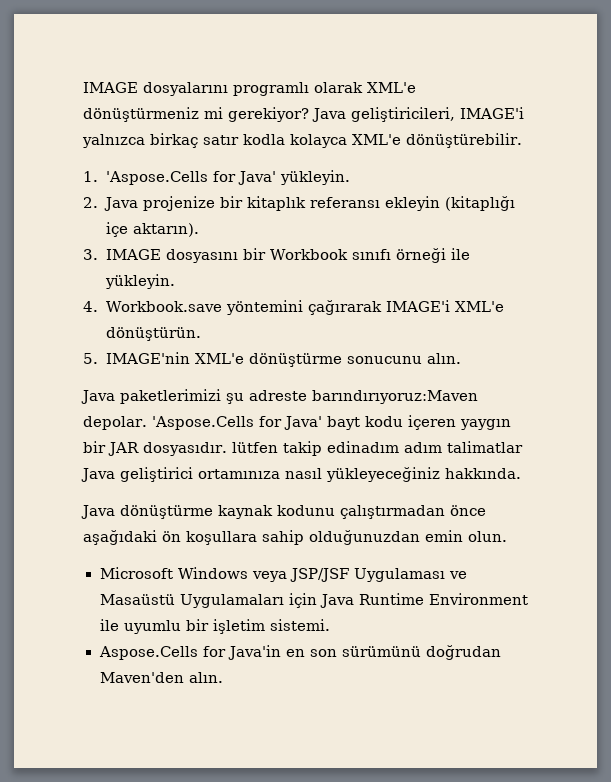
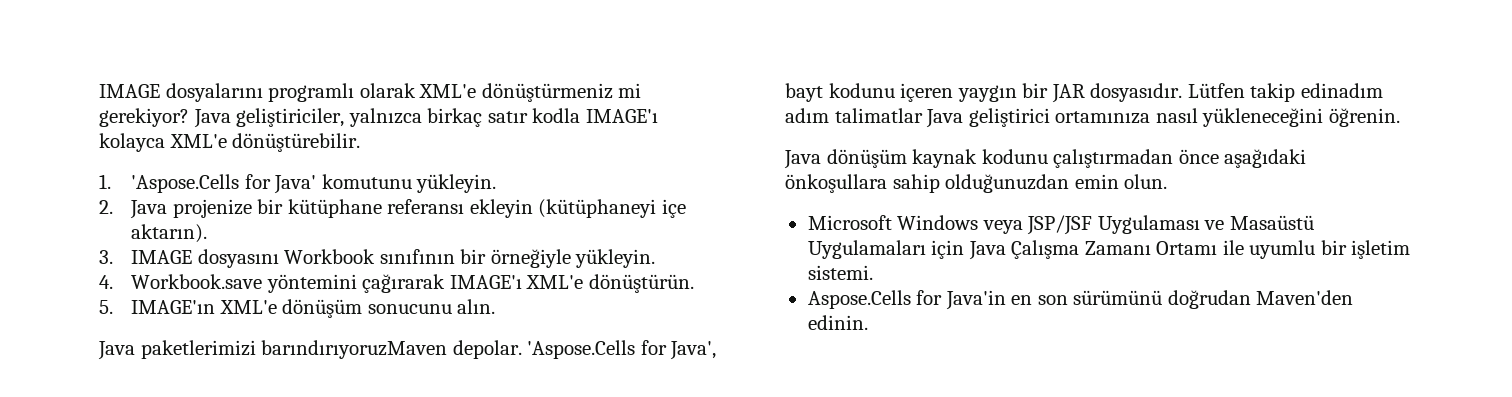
[351,107,524,122] geliştiricileri, IMAGE'i -> [236,108,345,127] geliştiriciler,
(285, 139) none -> [585,109,658,123] IMAGE'ı
(277, 178) none -> [321,174,412,189] komutunu
[247,196,307,211] kitaplık -> [287,199,382,218] kütüphane
[445,196,516,211] (kitaplığı -> [538,199,657,218] (kütüphaneyi
[243,248,471,263] bir Workbook sınıfı örneği ile -> [284,249,571,268] Workbook sınıfının bir örneğiyle
[386,300,451,312] IMAGE'i -> [449,275,522,289] IMAGE'ı
[106,352,343,367] IMAGE'nin XML'e dönüştürme -> [131,299,363,318] IMAGE'ın XML'e dönüşüm
[226,390,478,404] [83,416,403,430] şu adreste barındırıyoruz:Maven depolar. 'Aspose.Cells for Java' bayt kodu -> [261,340,717,360] [785,83,895,102] barındırıyoruzMaven depolar. 'Aspose.Cells for Java', bayt kodunu
[231,442,278,453] lütfen -> [1187,83,1245,98] Lütfen
[326,467,521,482] [81,505,213,519] yükleyeceğiniz hakkında. // Java dönüştürme -> [1202,108,1400,127] [784,149,907,169] yükleneceğini öğrenin. // Java dönüşüm
[162,531,257,545] ön koşullara -> [785,174,887,193] önkoşullara
[358,593,528,605] Runtime Environment -> [1011,240,1218,259] Çalışma Zamanı Ortamı
[188,672,223,683] alın. -> [807,315,868,330] edinin.

